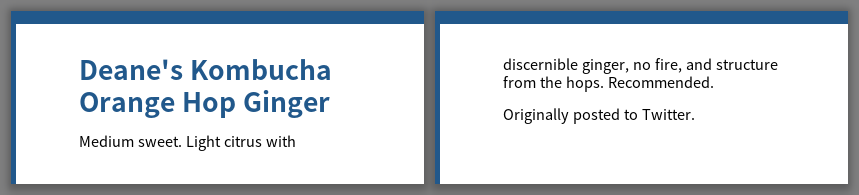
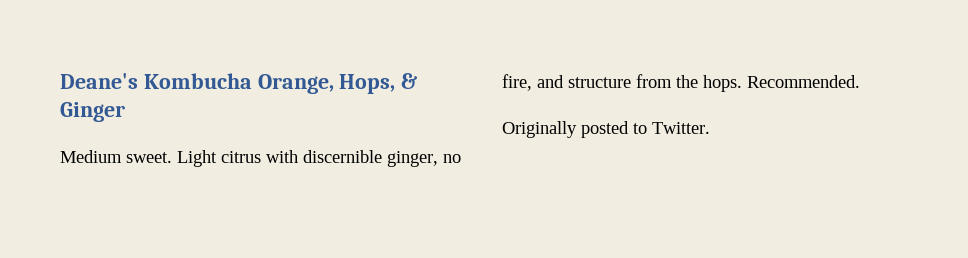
[79,92,237,118] Orange Hop -> [257,73,418,94] Orange, Hops, &

